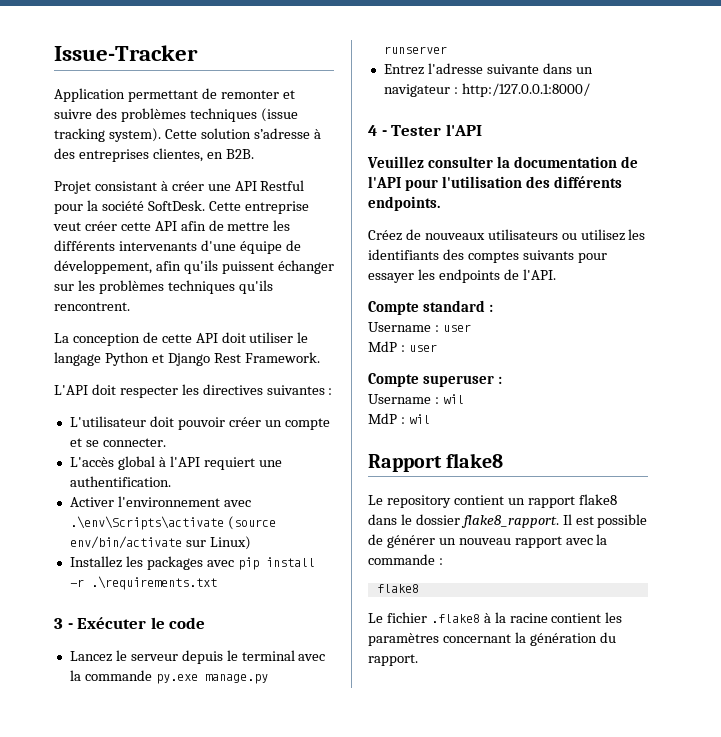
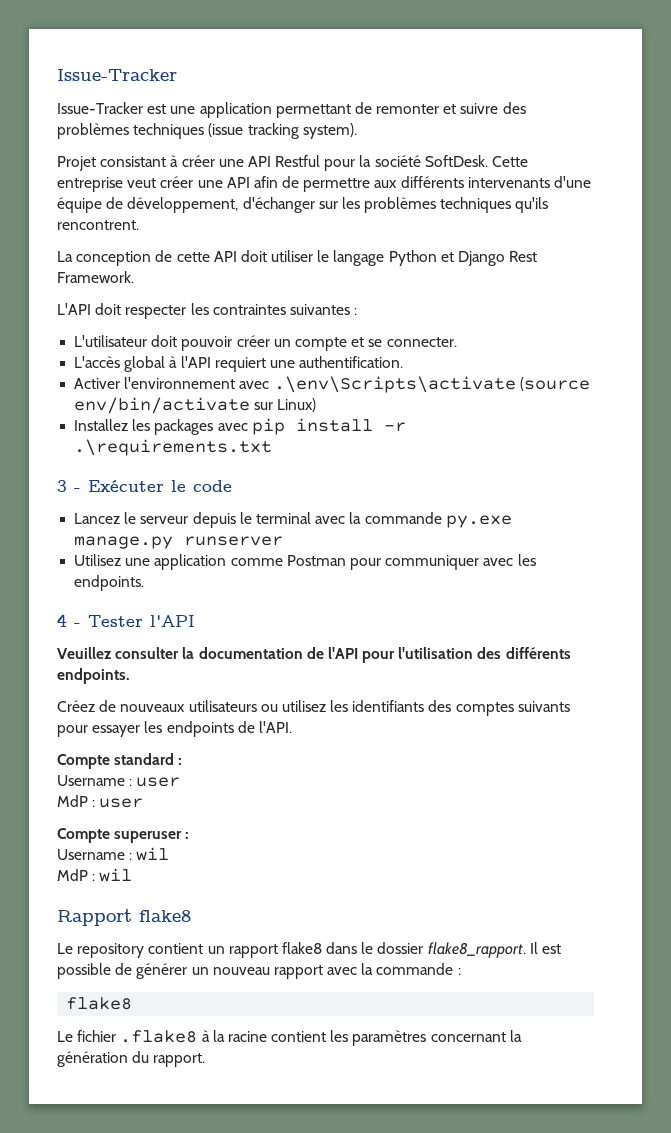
[54,88,125,102] Application -> [57,102,272,118] Issue-Tracker est une application
[164,128,321,139] [54,148,254,162] Cette solution s’adresse à des entreprises clientes, en B2B. -> (357, 131) none
[120,222,151,231] cette -> [197,180,223,188] une
[227,220,291,231] mettre les -> [303,178,398,192] permettre aux
[155,260,334,274] afin qu'ils puissent échanger -> [242,197,315,213] d'échanger
[202,384,263,395] directives -> [212,304,286,315] contraintes
[383,63,593,75] [383,83,590,97] Entrez l'adresse suivante dans un navigateur : http:/127.0.0.1:8000/ -> [74,554,536,570] [74,575,145,591] Utilisez une application comme Postman pour communiquer avec les endpoints.

